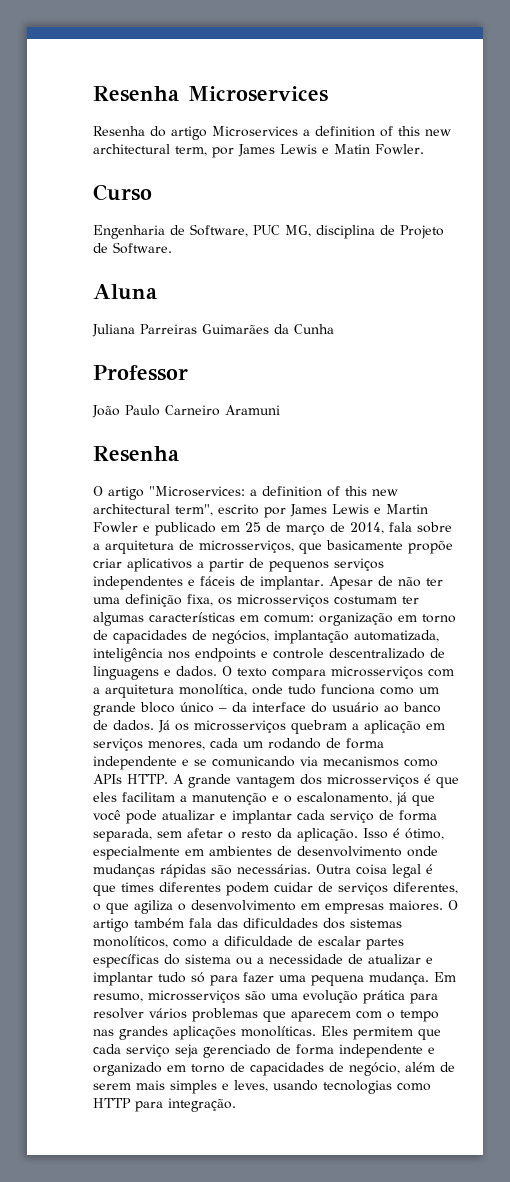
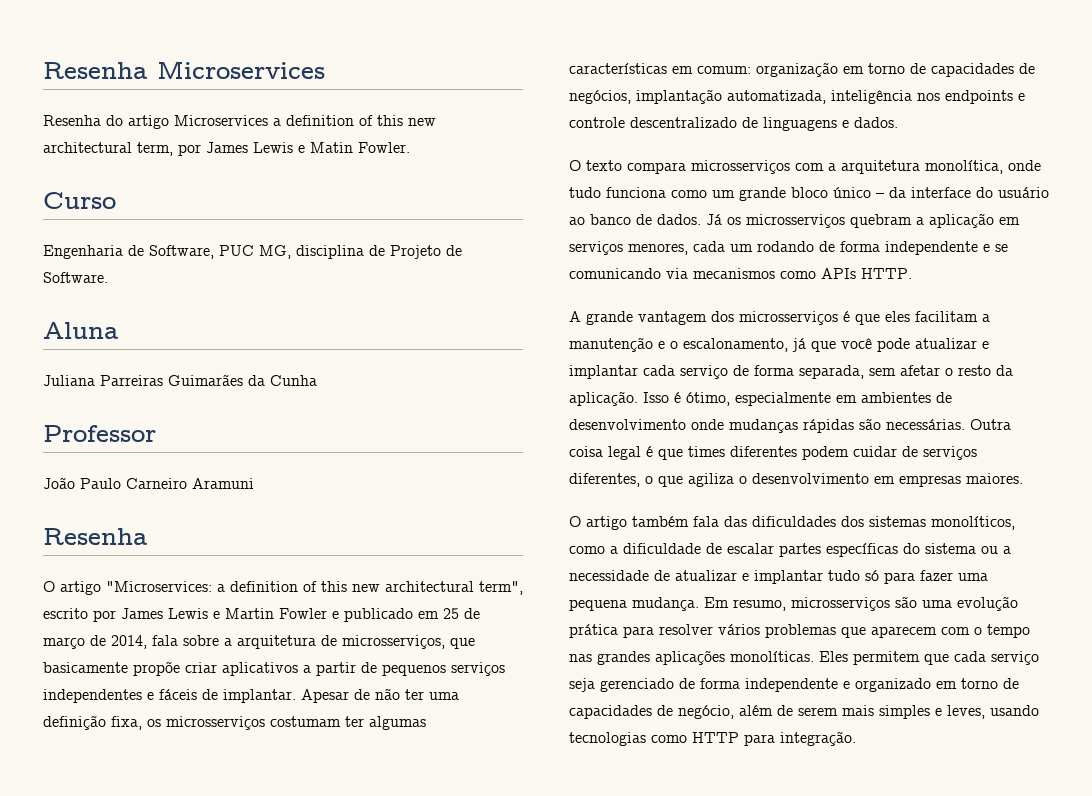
(217, 671) none -> (898, 122) //
(168, 779) none -> (912, 273) //
(443, 905) none -> (1023, 478) //

